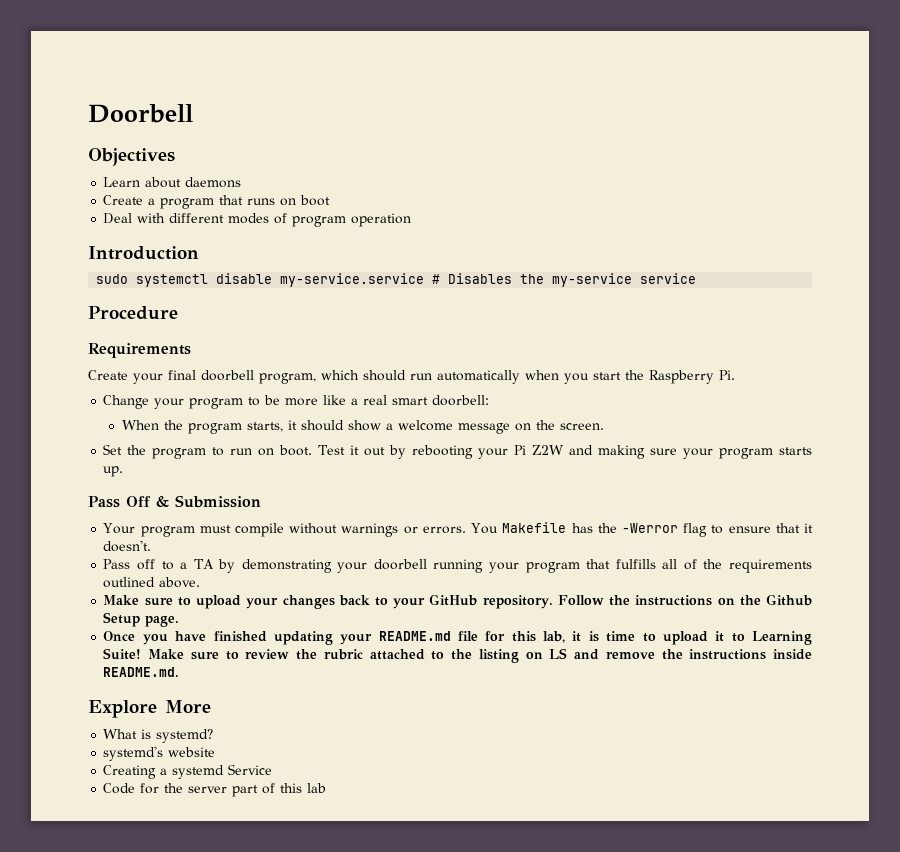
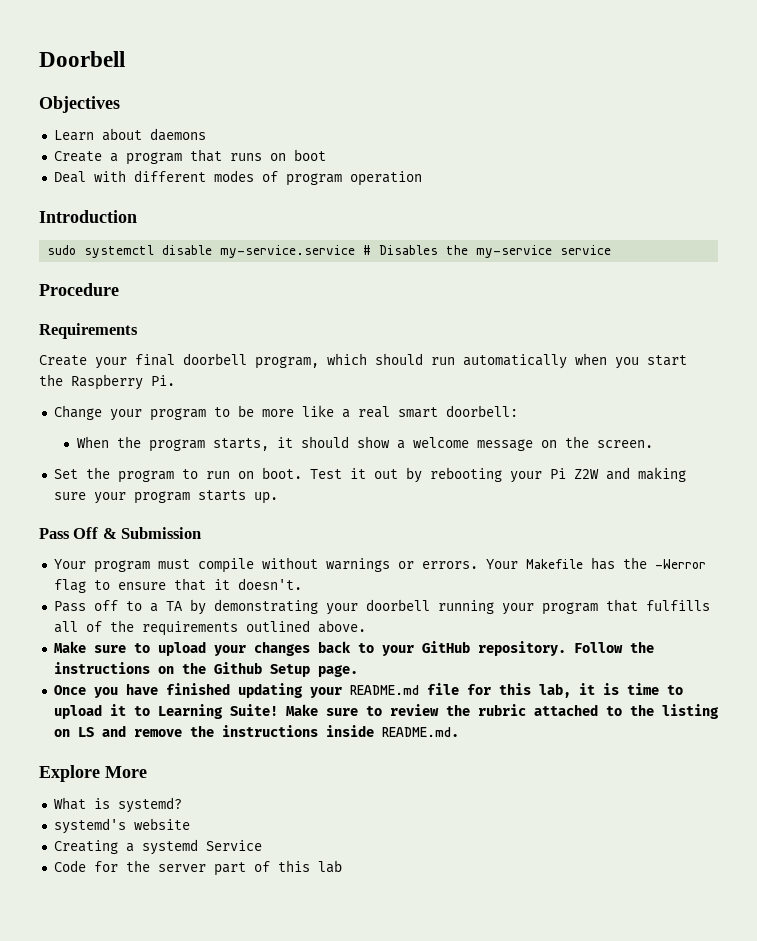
[471,523,499,534] You -> [485,559,518,569] Your

